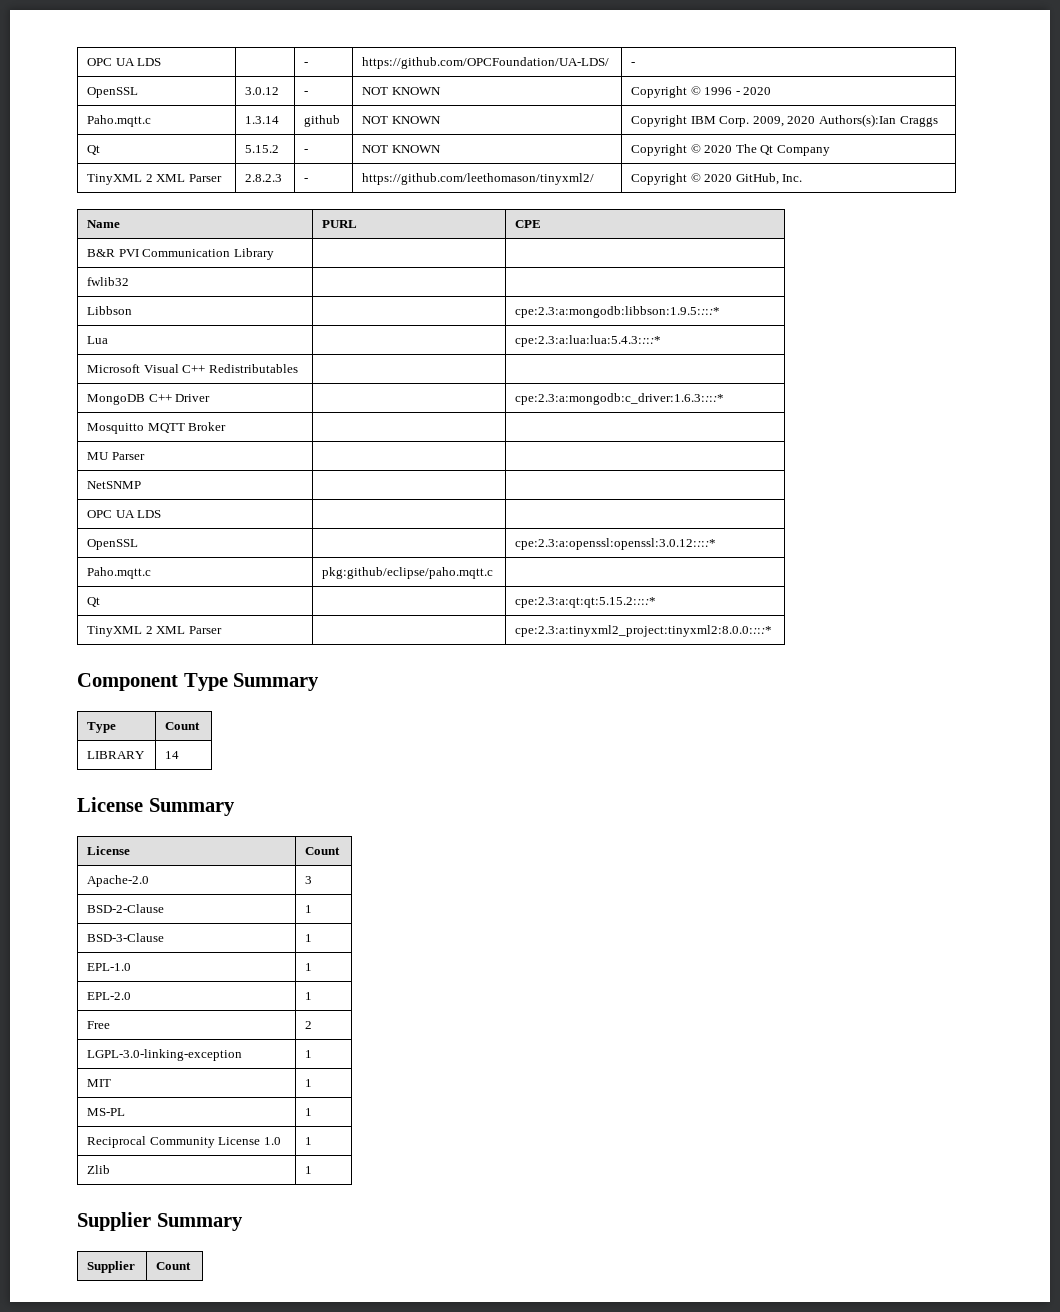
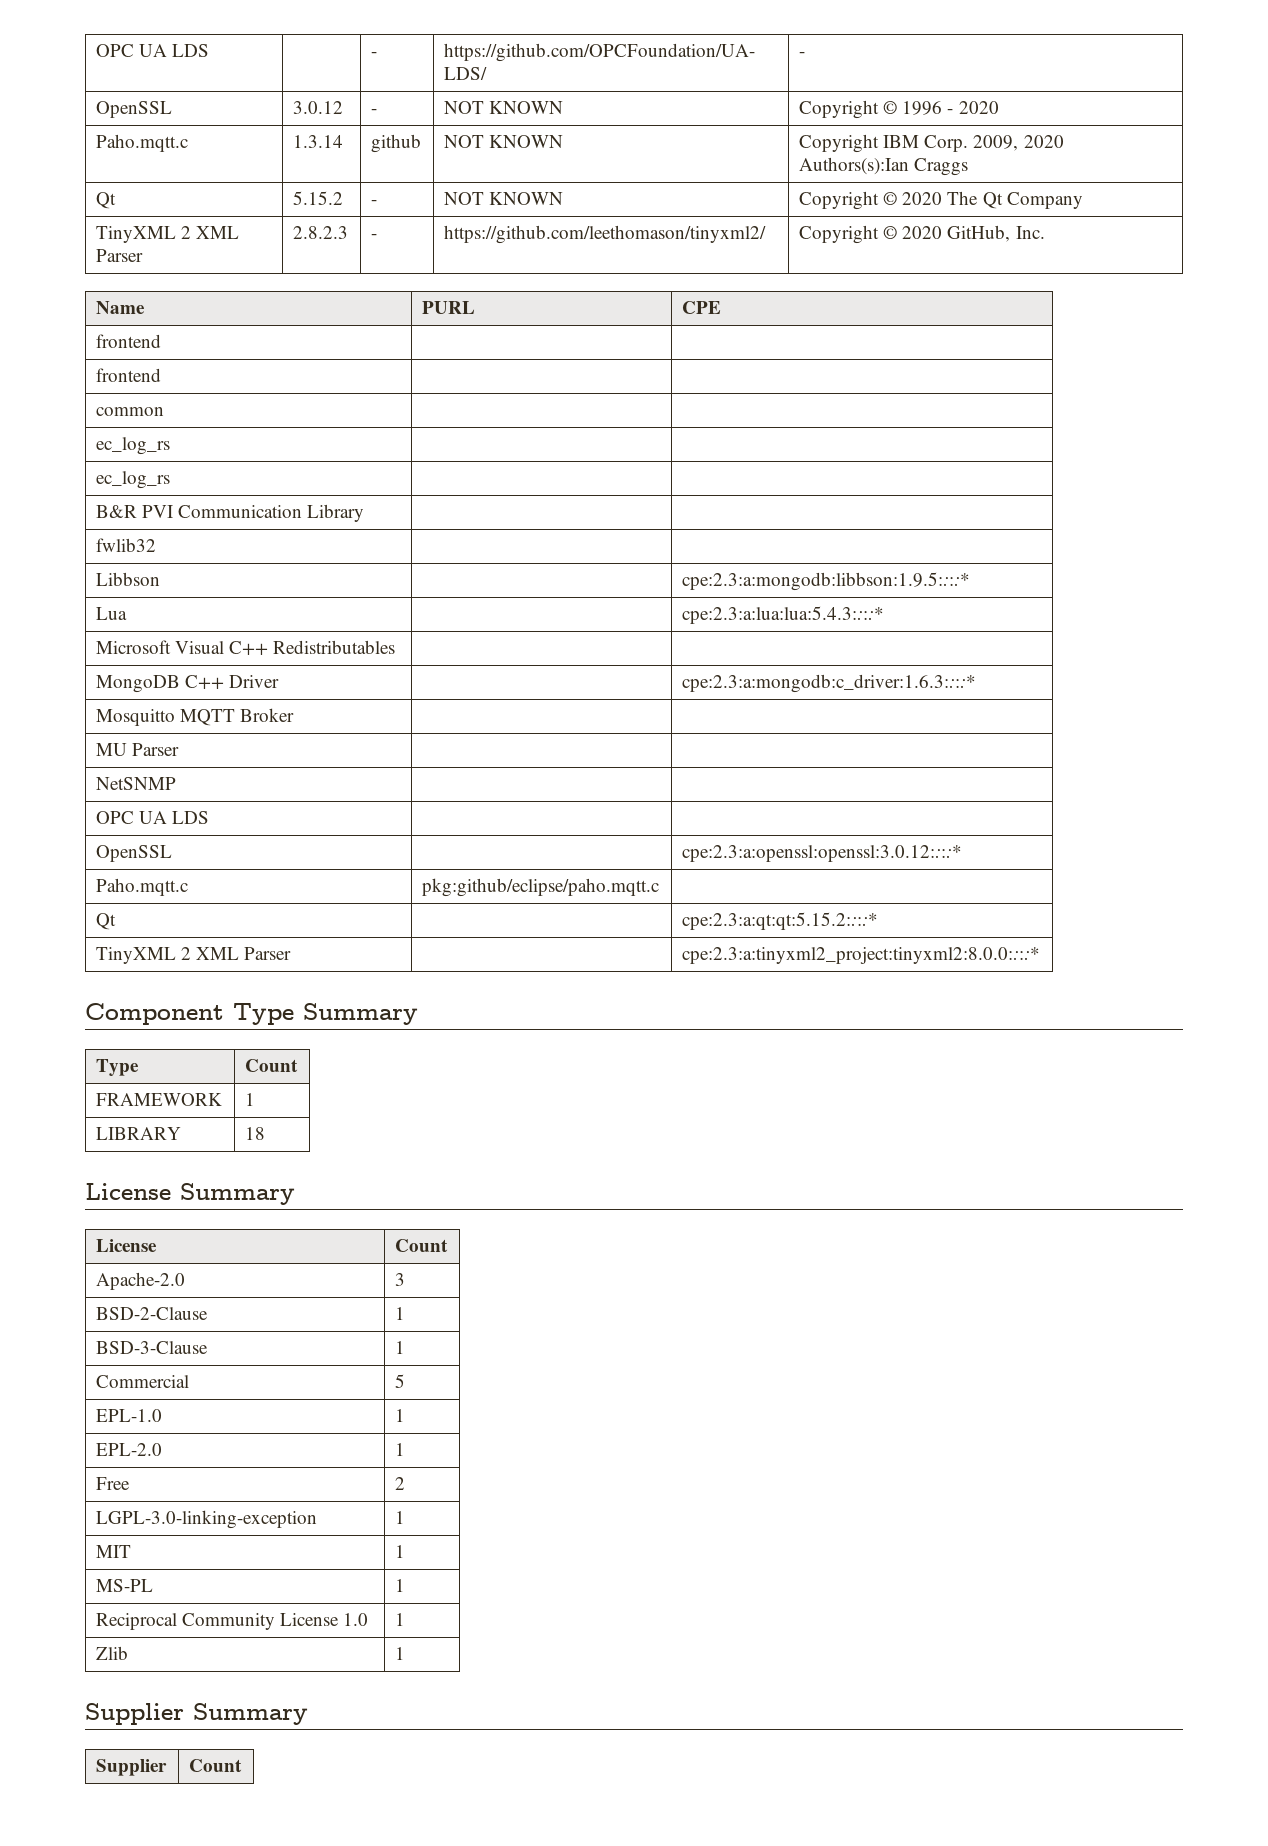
(542, 224) none -> [96,334,162,348] [96,368,162,382] [96,407,165,416] [96,437,171,455] [96,471,171,489] // frontend | | // frontend | | // common | | // ec_log_rs | | // ec_log_rs | |
(201, 726) none -> [96,1093,223,1106] [245,1093,256,1106] // FRAMEWORK | 1
[165,751,180,759] 14 -> [245,1127,266,1140] 18
(313, 938) none -> [96,1375,190,1388] [395,1374,406,1388] // Commercial | 5

